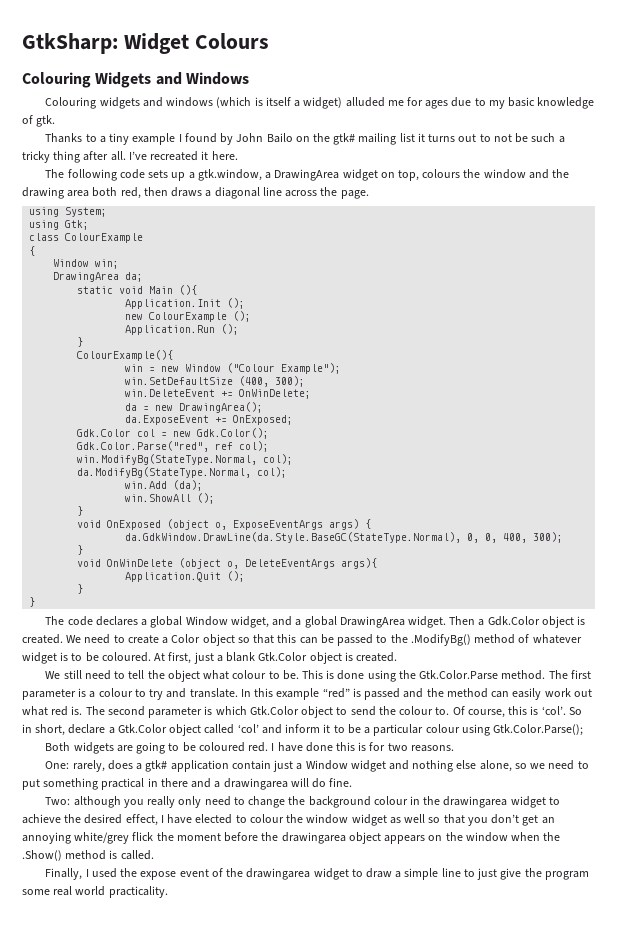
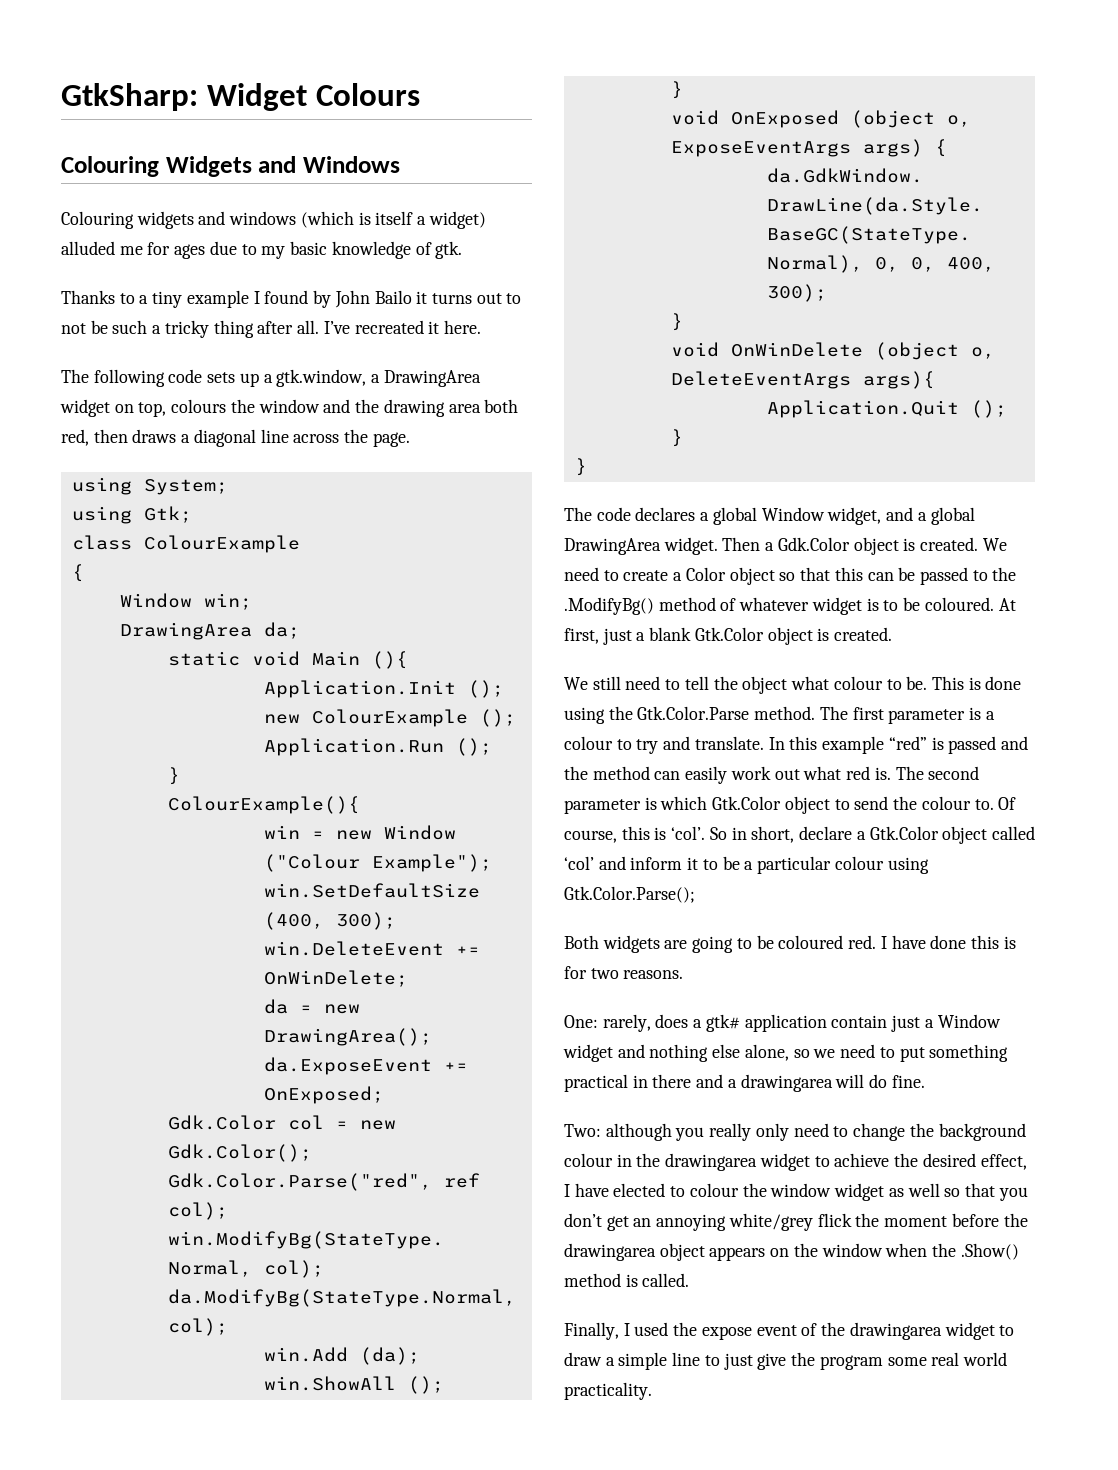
[295,133,415,145] on the gtk# mailing list -> (412, 297) none

